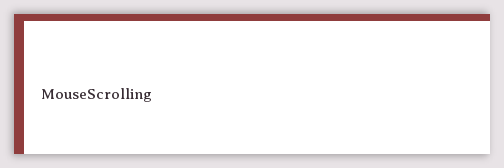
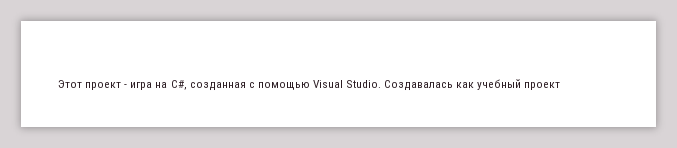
[41,88,152,102] MouseScrolling -> [58,79,561,91] Этот проект - игра на C#, созданная с помощью Visual Studio. Создавалась как учебный проект

